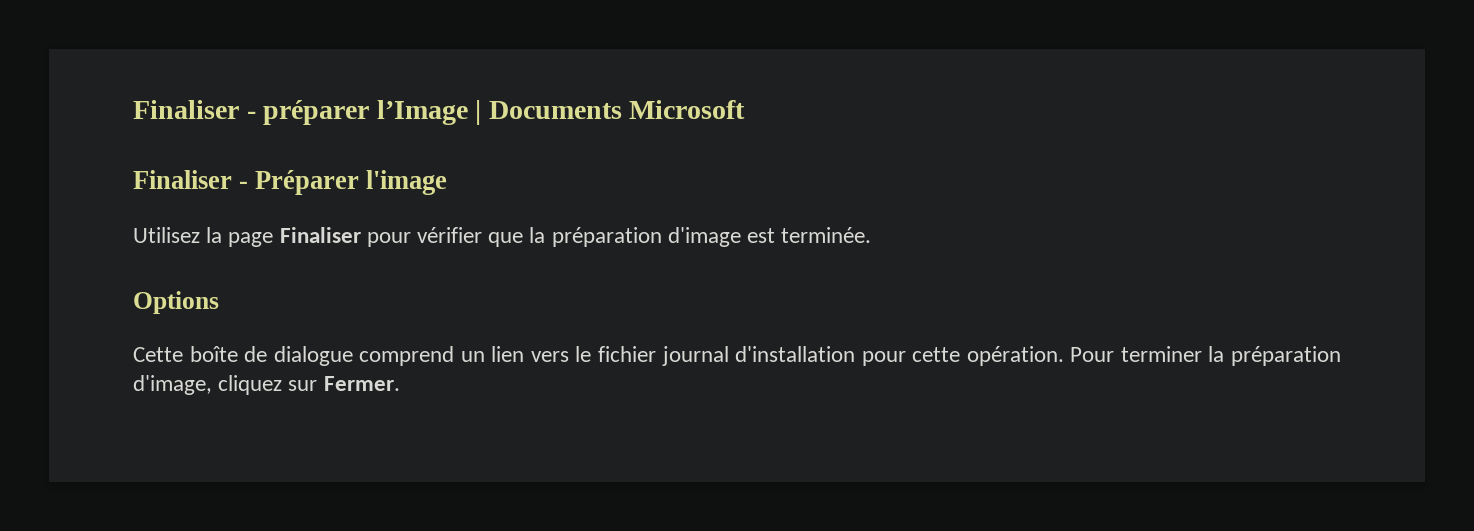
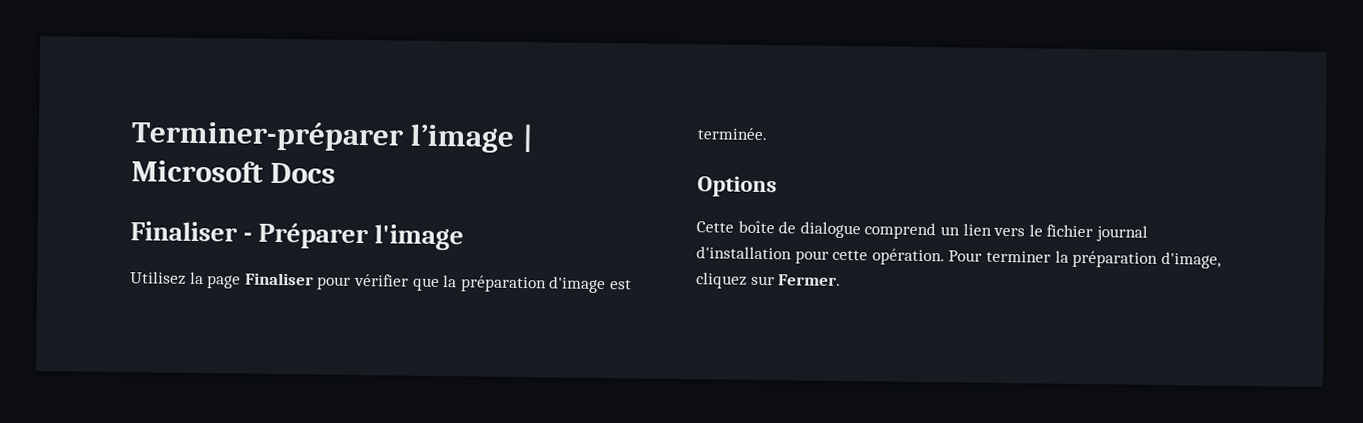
[133,100,622,125] Finaliser - préparer l’Image | Documents -> [131,120,534,153] Terminer-préparer l’image |
(746, 109) none -> [270,162,337,184] Docs

